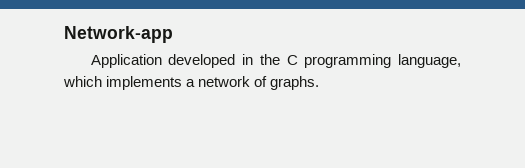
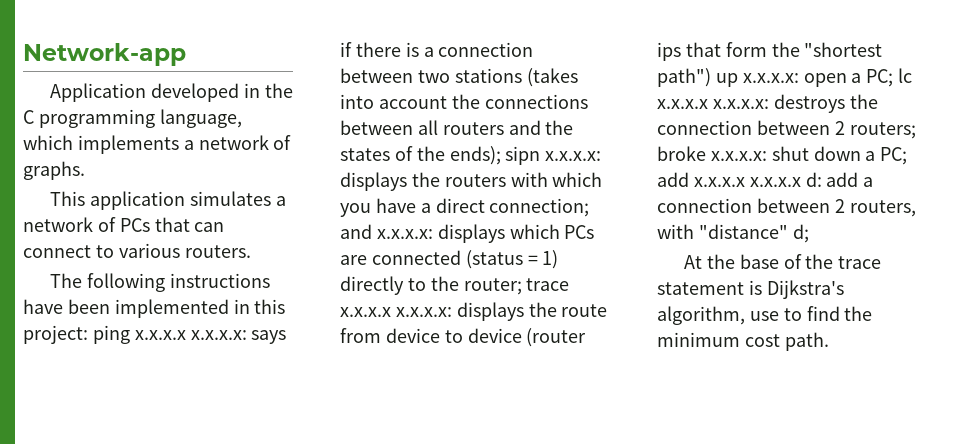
(320, 83) none -> [49,191,286,210] [23,217,225,232] [23,243,251,258] [49,273,270,292] [23,299,286,318] [23,325,287,344] [340,42,534,57] [340,68,578,87] [340,94,588,109] [340,120,574,135] [340,146,602,165] [340,172,603,191] [340,198,590,217] [340,224,595,243] [340,250,559,269] [340,276,570,295] [340,302,608,321] [340,328,587,347] [657,42,883,61] [657,68,913,87] [657,94,878,113] [657,120,916,139] [657,146,908,165] [657,172,874,187] [657,198,916,217] [657,224,809,243] [683,254,882,269] [657,280,844,299] [657,306,873,325] [657,332,829,351] // This application simulates a network of PCs that can connect to various routers. // The following instructions have been implemented in this project: ping x.x.x.x x.x.x.x: says if there is a connection between two stations (takes into account the connections between all routers and the states of the ends); sipn x.x.x.x: displays the routers with which you have a direct connection; and x.x.x.x: displays which PCs are connected (status = 1) directly to the router; trace x.x.x.x x.x.x.x: displays the route from device to device (router ips that form the "shortest path") up x.x.x.x: open a PC; lc x.x.x.x x.x.x.x: destroys the connection between 2 routers; broke x.x.x.x: shut down a PC; add x.x.x.x x.x.x.x d: add a connection between 2 routers, with "distance" d; // At the base of the trace statement is Dijkstra's algorithm, use to find the minimum cost path.

